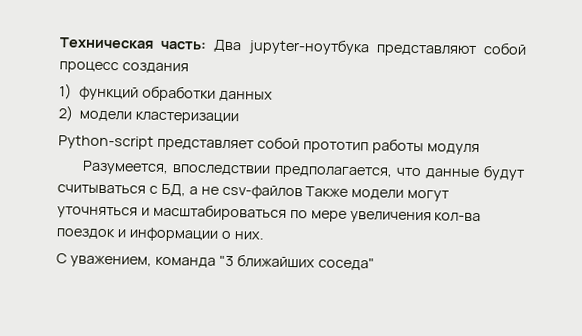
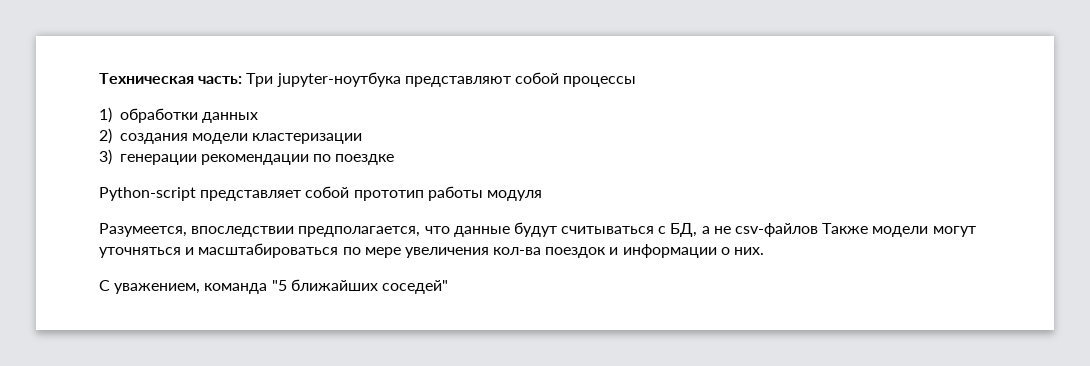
[213,39,243,53] Два -> [246,73,274,87] Три
[59,61,189,74] процесс создания -> [563,76,637,87] процессы
[79,86,140,101] функций -> (112, 115) none
(73, 113) none -> [119,133,188,144] создания
(240, 118) none -> [99,149,395,165] // 3) генерации рекомендации по поездке
[218,254,375,271] "3 ближайших соседа" -> [271,279,448,294] "5 ближайших соседей"

